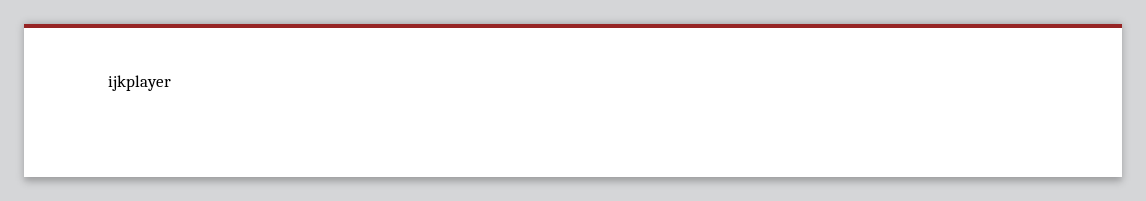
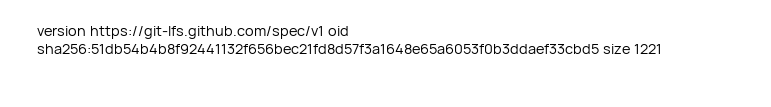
[108,75,171,91] ijkplayer -> [37,26,349,39] [37,44,662,54] version https://git-lfs.github.com/spec/v1 oid sha256:51db54b4b8f92441132f656bec21fd8d57f3a1648e65a6053f0b3ddaef33cbd5 size 1221

